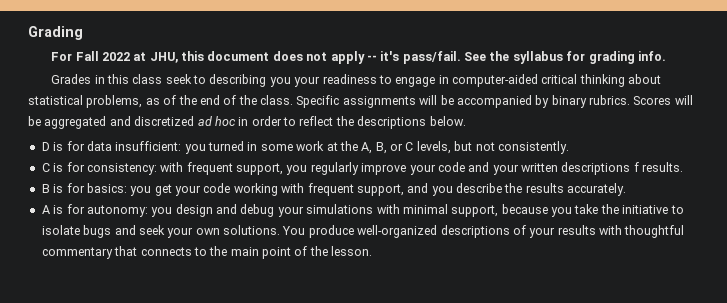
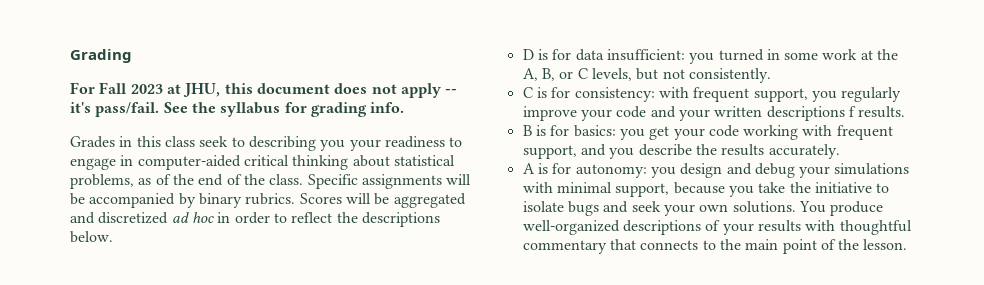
[101,52,130,61] 2022 -> [130,84,163,94] 2023

